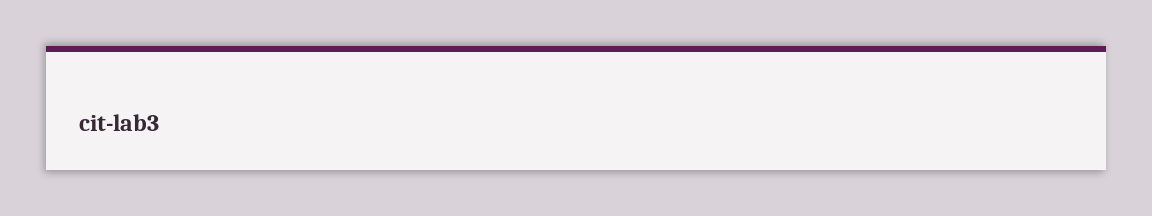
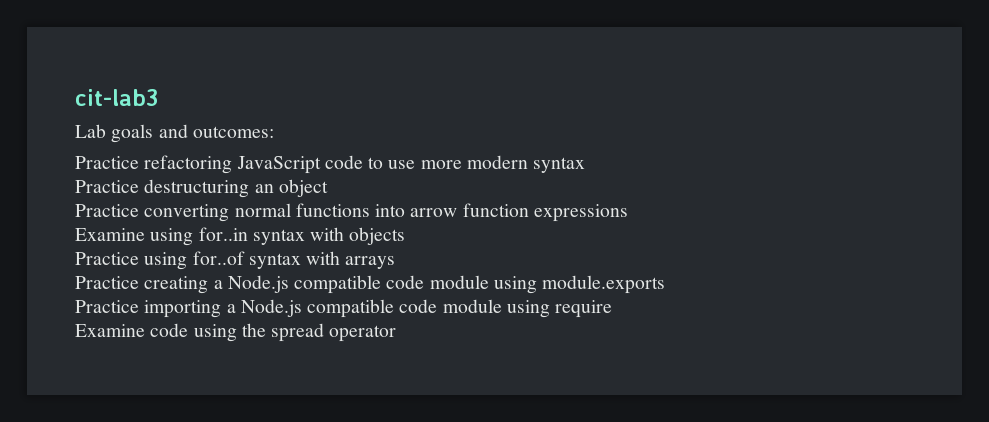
(159, 122) none -> [75,124,274,143] [75,155,586,174] [75,179,328,198] [75,203,628,222] [75,227,406,246] [75,251,396,270] [75,275,666,294] [75,299,613,318] [75,323,397,342] // Lab goals and outcomes: // Practice refactoring JavaScript code to use more modern syntax // Practice destructuring an object // Practice converting normal functions into arrow function expressions // Examine using for..in syntax with objects // Practice using for..of syntax with arrays // Practice creating a Node.js compatible code module using module.exports // Practice importing a Node.js compatible code module using require // Examine code using the spread operator

